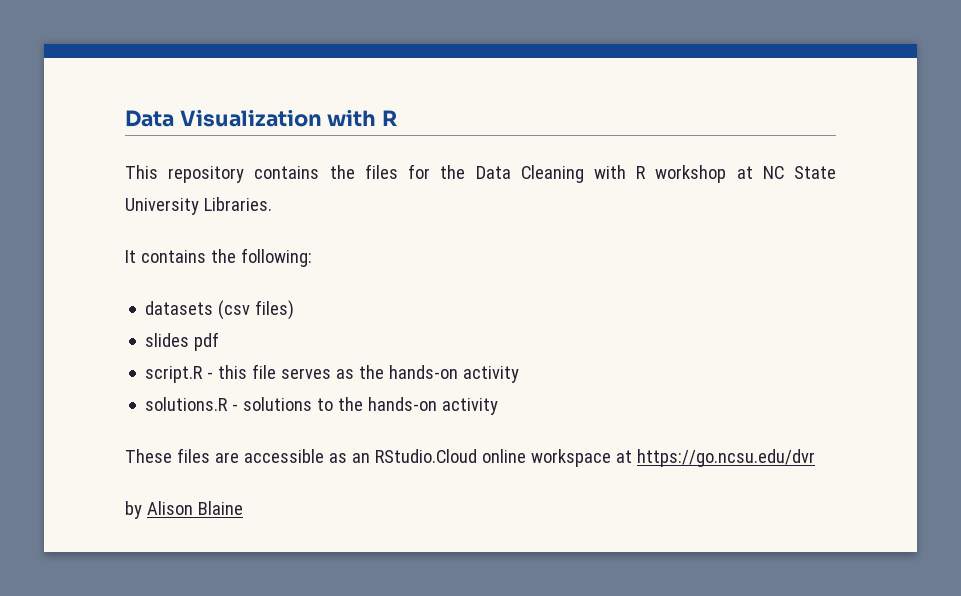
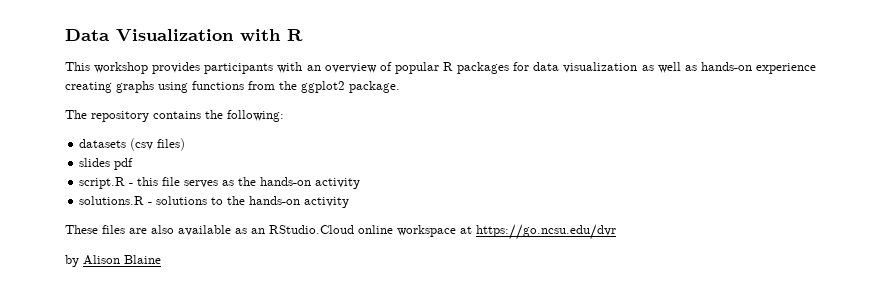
[168,164,836,183] [125,197,272,215] [125,250,136,263] repository contains the files for the Data Cleaning with R workshop at NC State University Libraries. // It -> [94,62,816,74] [65,81,400,93] [65,110,149,122] workshop provides participants with an overview of popular R packages for data visualization as well as hands-on experience creating graphs using functions from the ggplot2 package. // The repository
[243,449,324,463] accessible -> [151,225,231,236] also available

